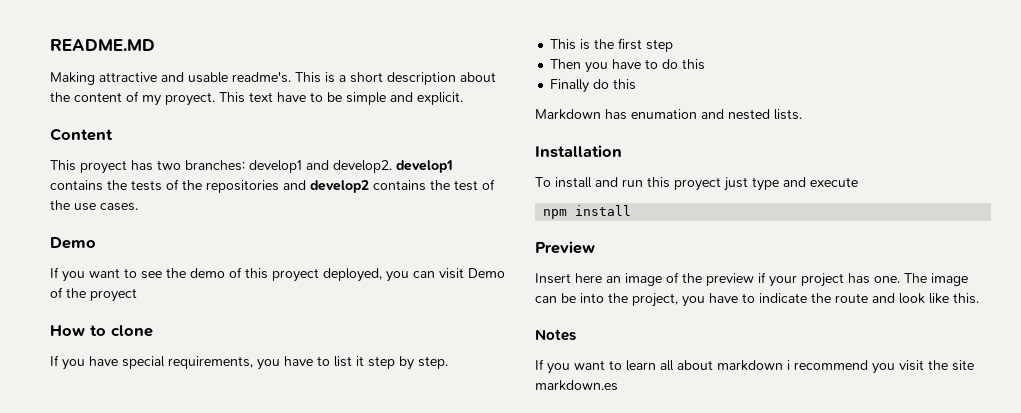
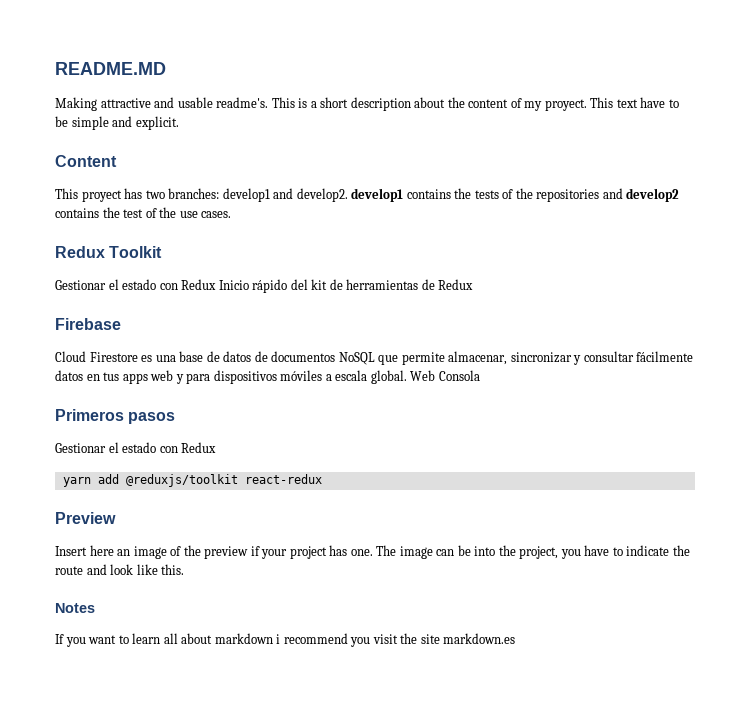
[50,237,96,249] [50,267,505,282] [50,287,137,302] [50,325,153,337] [50,355,448,370] [550,38,674,52] [550,59,706,73] [550,79,637,93] [535,109,802,120] [535,145,622,158] [535,177,858,191] [543,205,632,219] Demo // If you want to see the demo of this proyect deployed, you can visit Demo of the proyect // How to clone // If you have special requirements, you have to list it step by step. // This is the first step // Then you have to do this // Finally do this // Markdown has enumation and nested lists. // Installation // To install and run this proyect just type and execute // npm install -> [55,246,163,258] [55,279,474,293] [55,318,121,330] [55,351,694,365] [55,370,480,384] [55,409,176,424] [55,442,217,453] [62,474,322,487] Redux Toolkit // Gestionar el estado con Redux Inicio rápido del kit de herramientas de Redux // Firebase // Cloud Firestore es una base de datos de documentos NoSQL que permite almacenar, sincronizar y consultar fácilmente datos en tus apps web y para dispositivos móviles a escala global. Web Consola // Primeros pasos // Gestionar el estado con Redux // yarn add @reduxjs/toolkit react-redux

